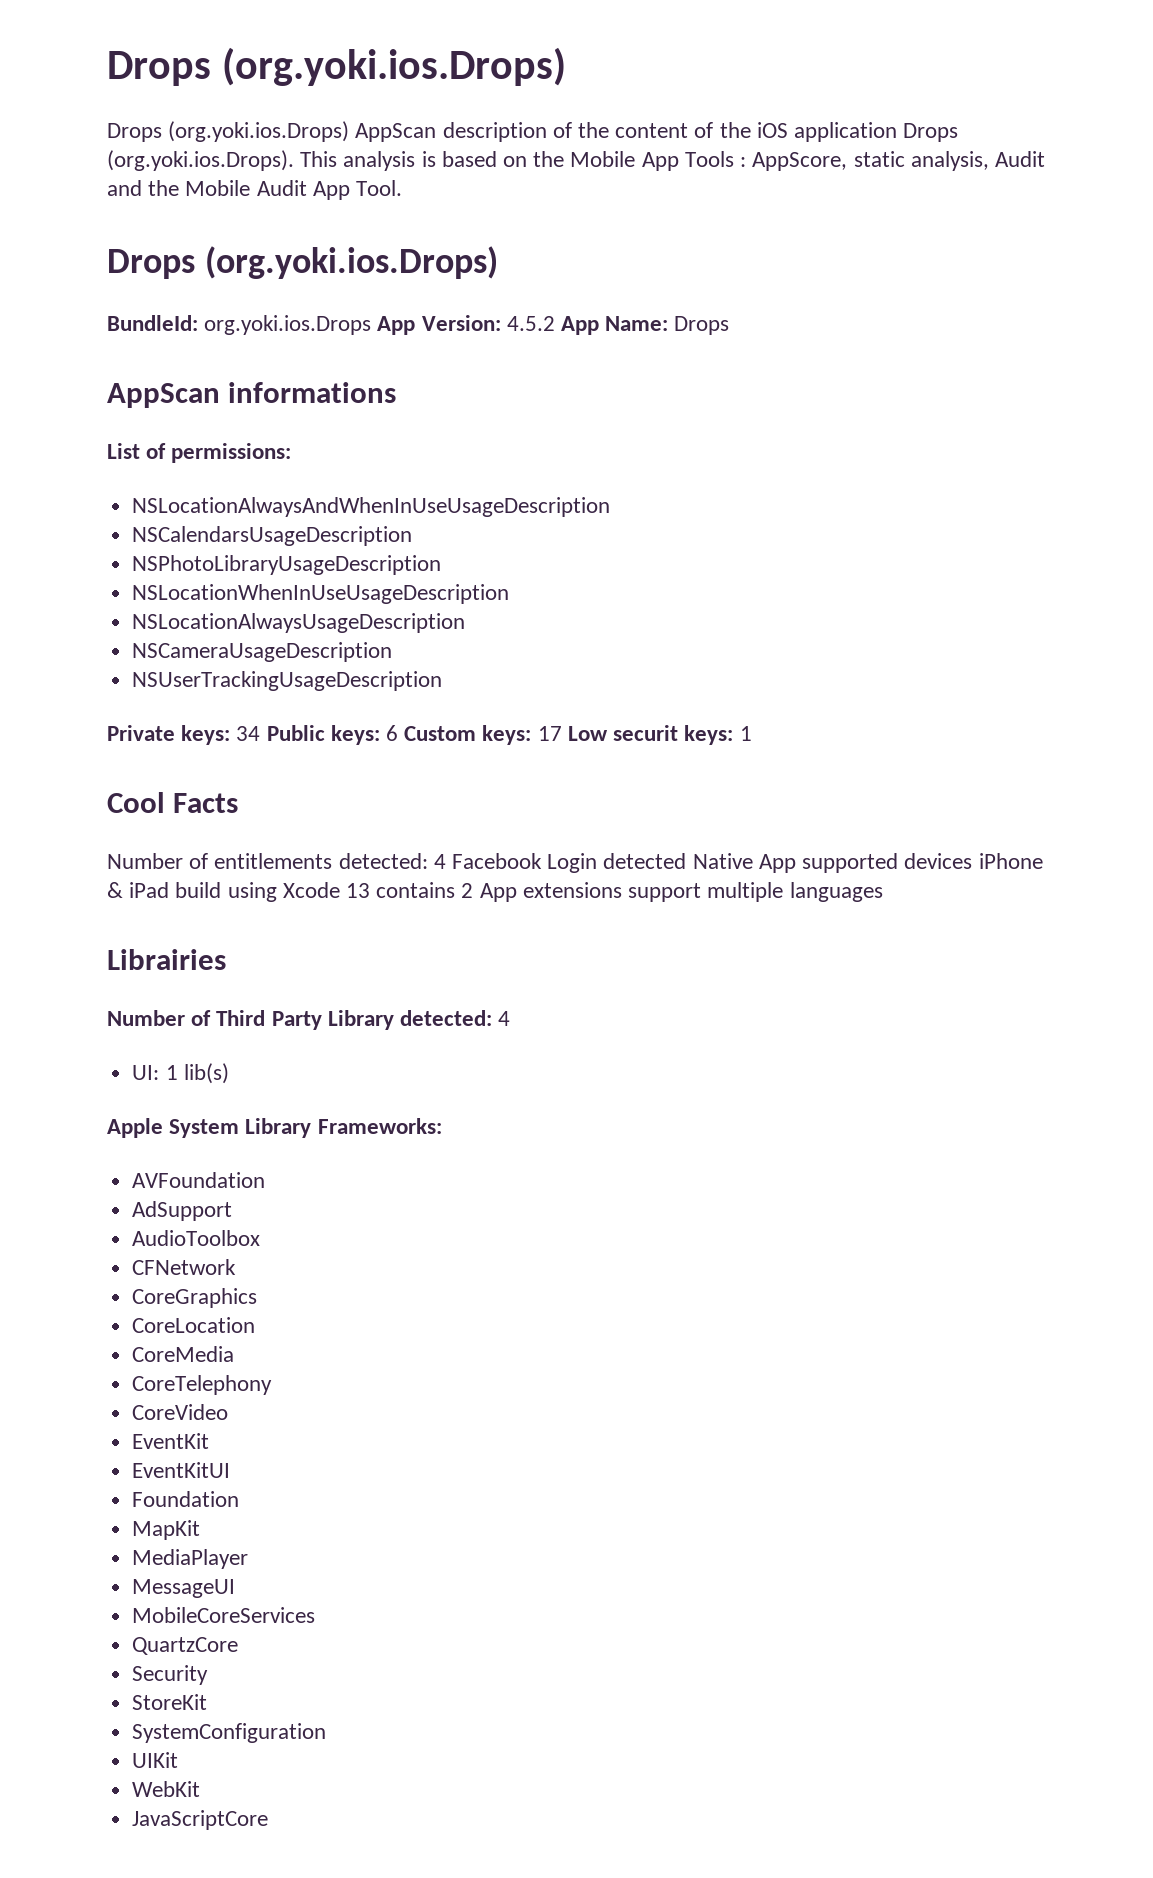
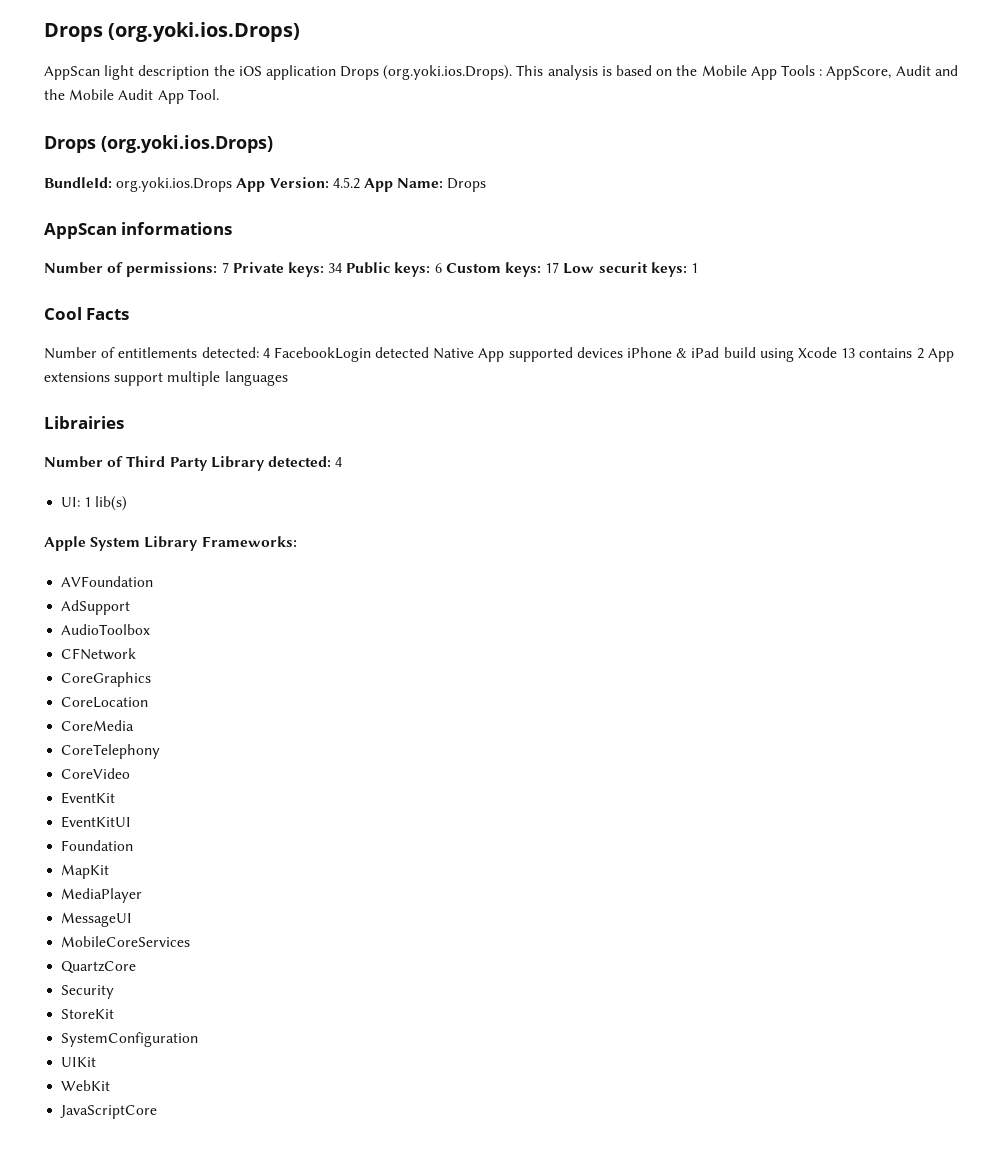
[107,47,567,86] [107,121,714,142] Drops (org.yoki.ios.Drops) // Drops (org.yoki.ios.Drops) AppScan description of the content of -> [44,22,301,42] [44,65,210,80] Drops (org.yoki.ios.Drops) // AppScan light description
[853,151,989,171] static analysis, -> (892, 73) none
[107,443,140,459] List -> [44,262,103,274] Number
[132,497,611,517] [132,526,413,546] [132,555,442,575] [132,584,510,604] [132,613,466,633] [132,642,393,662] [132,671,443,691] // NSLocationAlwaysAndWhenInUseUsageDescription // NSCalendarsUsageDescription // NSPhotoLibraryUsageDescription // NSLocationWhenInUseUsageDescription // NSLocationAlwaysUsageDescription // NSCameraUsageDescription // NSUserTrackingUsageDescription // -> [221,262,229,273] 7
[452,853,598,873] Facebook Login -> [273,347,371,362] FacebookLogin

